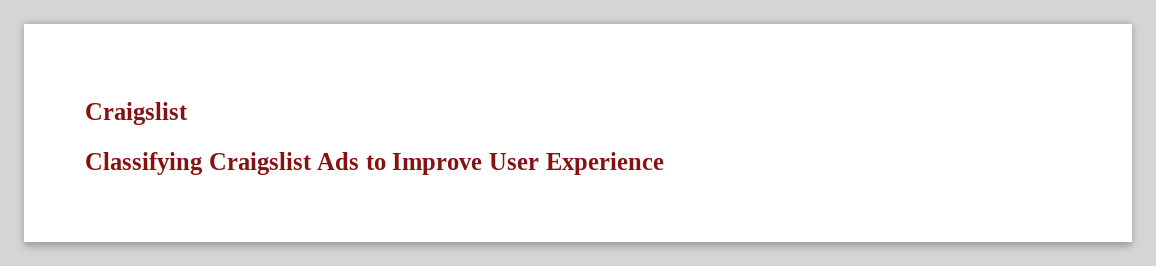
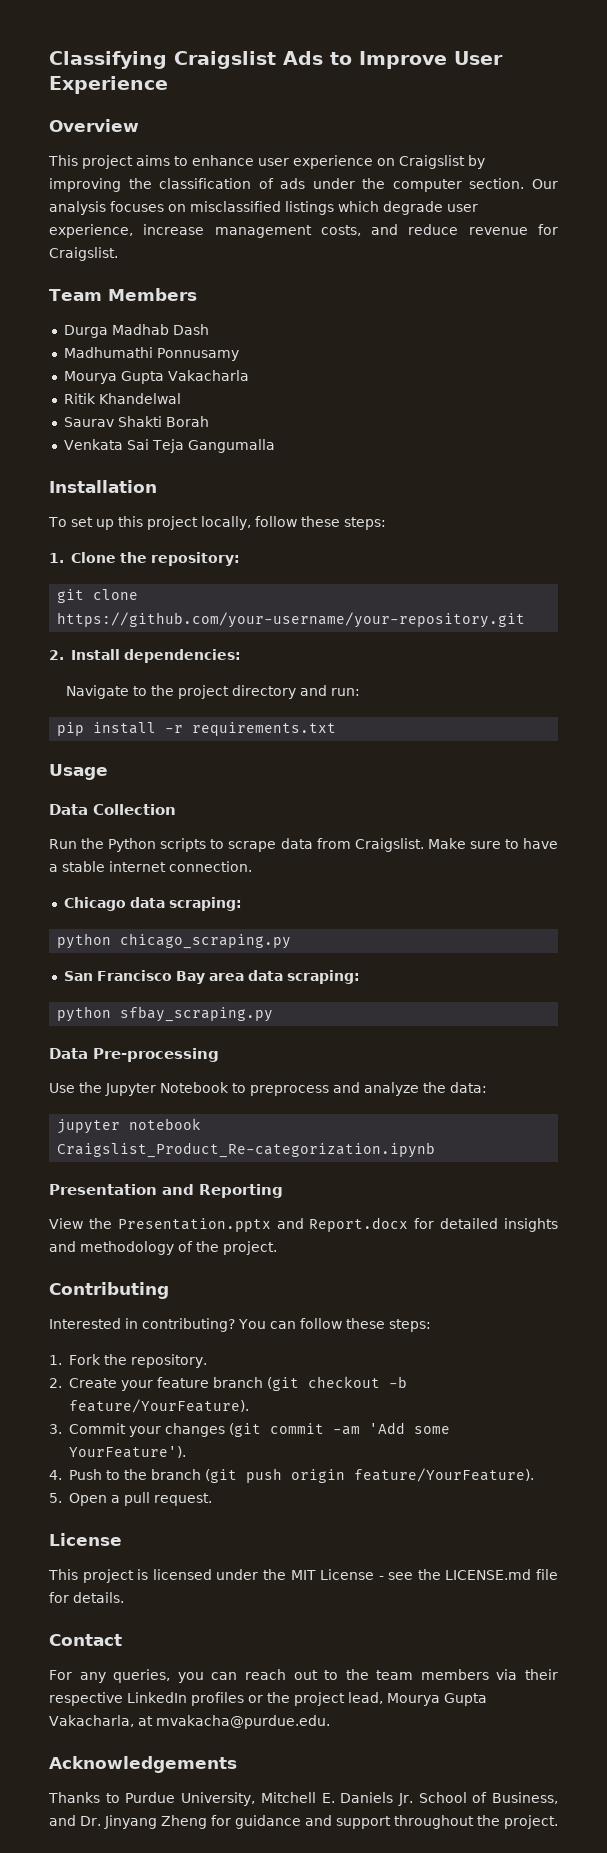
[85,102,188,125] Craigslist // -> (49, 60) none
(664, 163) none -> [49,119,139,132] [48,155,485,169] [49,178,558,192] [49,201,478,215] [49,224,558,238] [49,247,118,261] [49,288,197,301] [63,324,209,338] [63,347,239,361] [63,370,249,384] [63,393,181,404] [63,416,209,427] [63,439,275,453] [49,480,157,493] [48,516,386,530] [49,552,240,566] [57,589,139,603] [57,612,526,628] [49,649,241,663] [65,685,360,699] [57,722,337,736] [49,764,108,780] [49,804,176,815] [49,838,558,852] [49,861,252,872] [63,897,242,911] [57,933,292,949] [63,970,360,984] [57,1006,274,1022] [49,1048,219,1062] [49,1082,487,1096] [57,1118,202,1134] [57,1142,436,1158] [49,1184,283,1198] [49,1217,558,1232] [49,1241,277,1255] [49,1282,169,1299] [49,1318,431,1332] [49,1354,207,1368] [49,1376,407,1391] [68,1399,249,1413] [49,1422,450,1437] [68,1446,186,1458] [49,1468,534,1483] [49,1492,212,1506] [49,1533,122,1546] [48,1569,558,1583] [49,1592,124,1603] [49,1634,122,1646] [49,1669,558,1683] [49,1692,487,1706] [49,1715,330,1729] [49,1756,237,1773] [48,1792,559,1806] [49,1815,558,1829] // Overview // This project aims to enhance user experience on Craigslist by improving the classification of ads under the computer section. Our analysis focuses on misclassified listings which degrade user experience, increase management costs, and reduce revenue for Craigslist. // Team Members // Durga Madhab Dash // Madhumathi Ponnusamy // Mourya Gupta Vakacharla // Ritik Khandelwal // Saurav Shakti Borah // Venkata Sai Teja Gangumalla // Installation // To set up this project locally, follow these steps: // 1. Clone the repository: // git clone https://github.com/your-username/your-repository.git // 2. Install dependencies: // Navigate to the project directory and run: // pip install -r requirements.txt // Usage // Data Collection // Run the Python scripts to scrape data from Craigslist. Make sure to have a stable internet connection. // Chicago data scraping: // python chicago_scraping.py // San Francisco Bay area data scraping: // python sfbay_scraping.py // Data Pre-processing // Use the Jupyter Notebook to preprocess and analyze the data: // jupyter notebook Craigslist_Product_Re-categorization.ipynb // Presentation and Reporting // View the Presentation.pptx and Report.docx for detailed insights and methodology of the project. // Contributing // Interested in contributing? You can follow these steps: // 1. Fork the repository. // 2. Create your feature branch (git checkout -b feature/YourFeature). // 3. Commit your changes (git commit -am 'Add some YourFeature'). // 4. Push to the branch (git push origin feature/YourFeature). // 5. Open a pull request. // License // This project is licensed under the MIT License - see the LICENSE.md file for details. // Contact // For any queries, you can reach out to the team members via their respective LinkedIn profiles or the project lead, Mourya Gupta Vakacharla, at mvakacha@purdue.edu. // Acknowledgements // Thanks to Purdue University, Mitchell E. Daniels Jr. School of Business, and Dr. Jinyang Zheng for guidance and support throughout the project.

